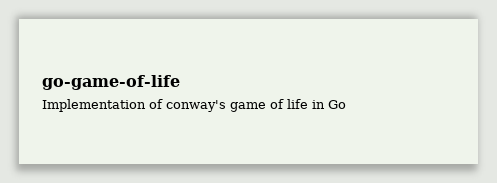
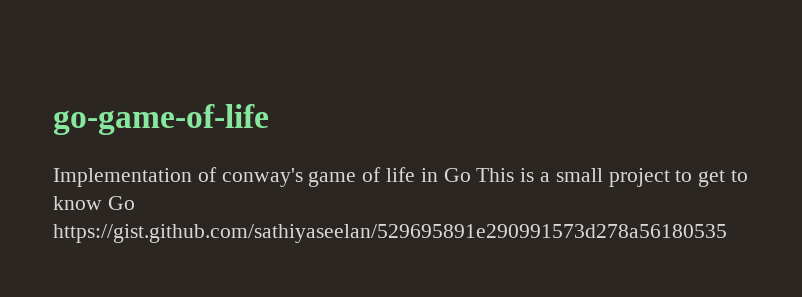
(346, 104) none -> [476,168,749,187] [53,196,135,210] [53,224,727,243] This is a small project to get to know Go https://gist.github.com/sathiyaseelan/529695891e290991573d278a56180535

